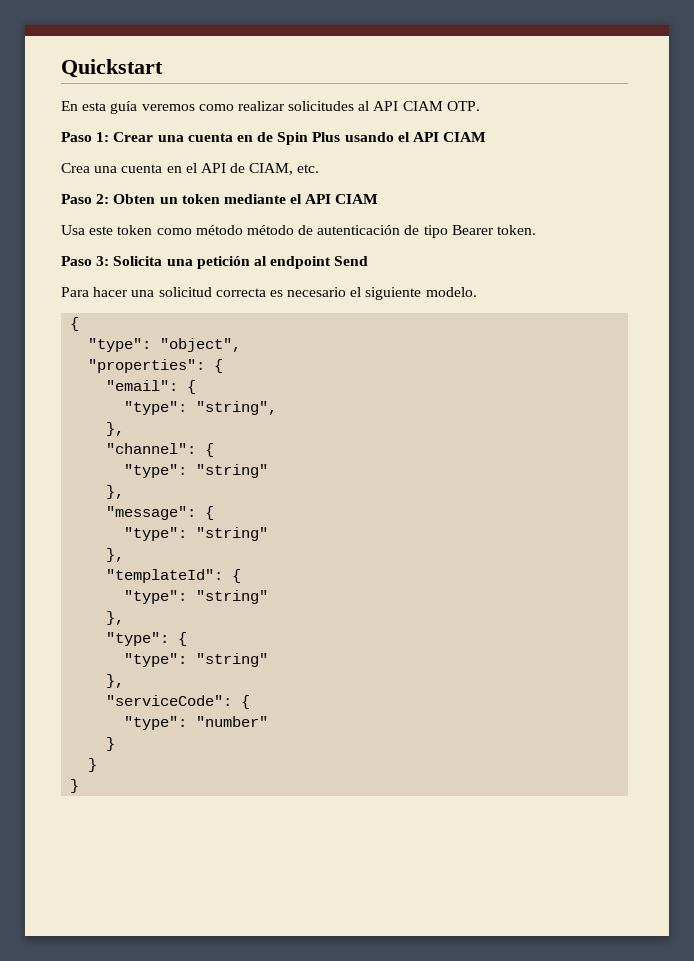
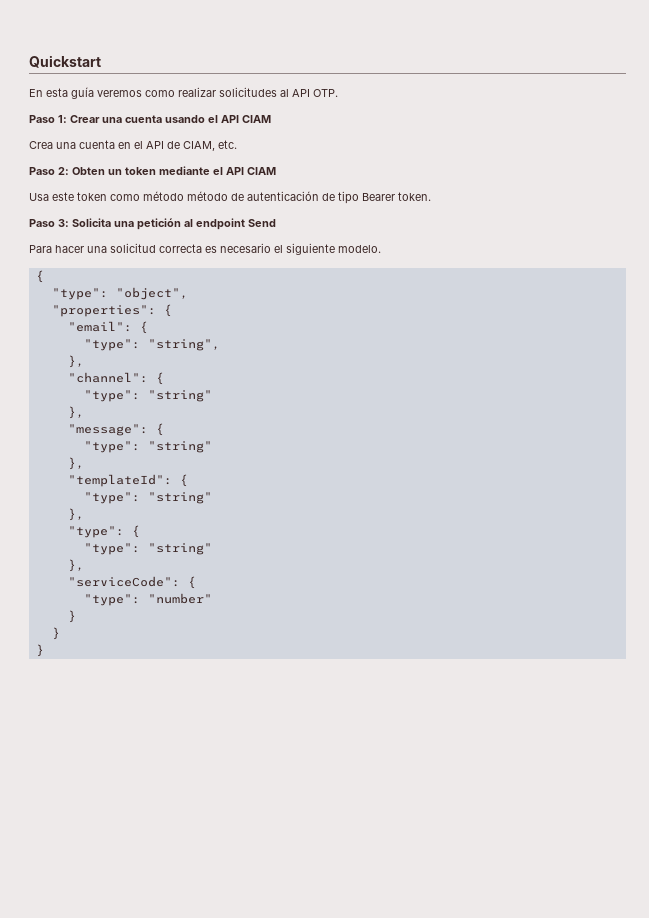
[402,101,443,111] CIAM -> (310, 93) none
[236,132,341,145] en de Spin Plus -> (162, 119) none

